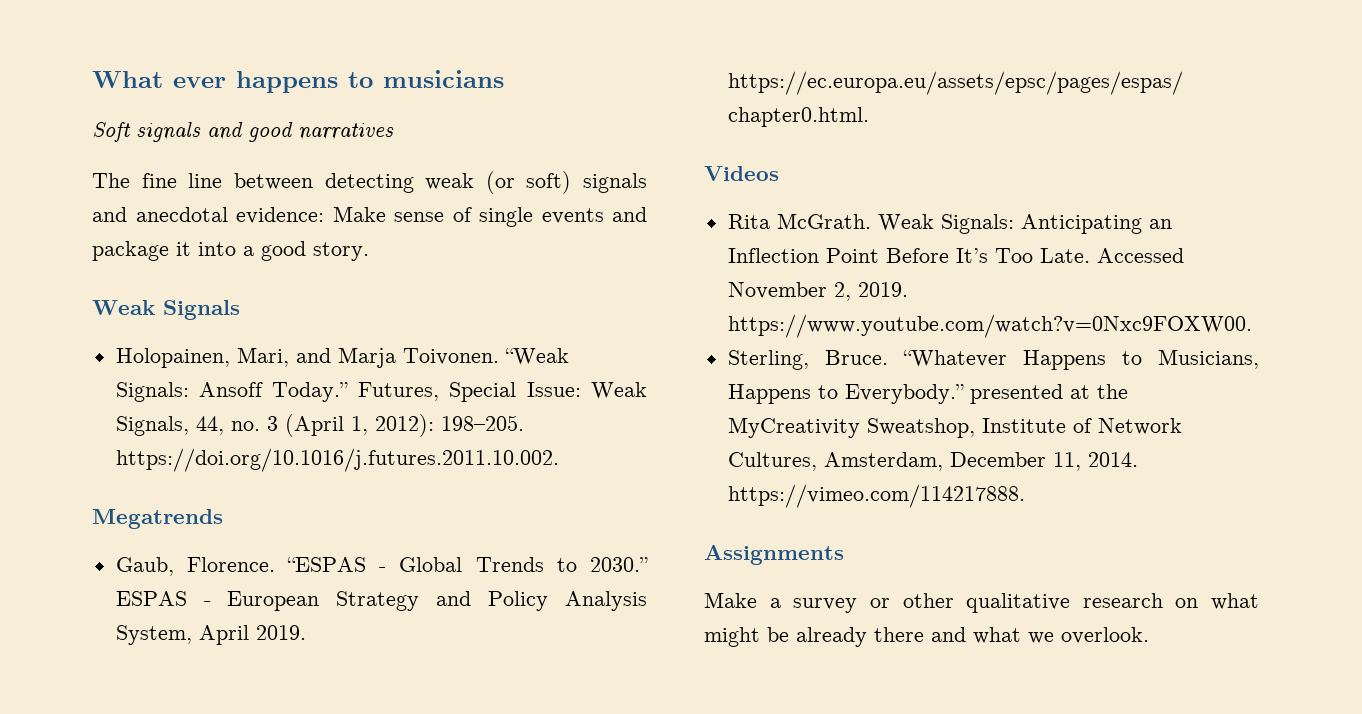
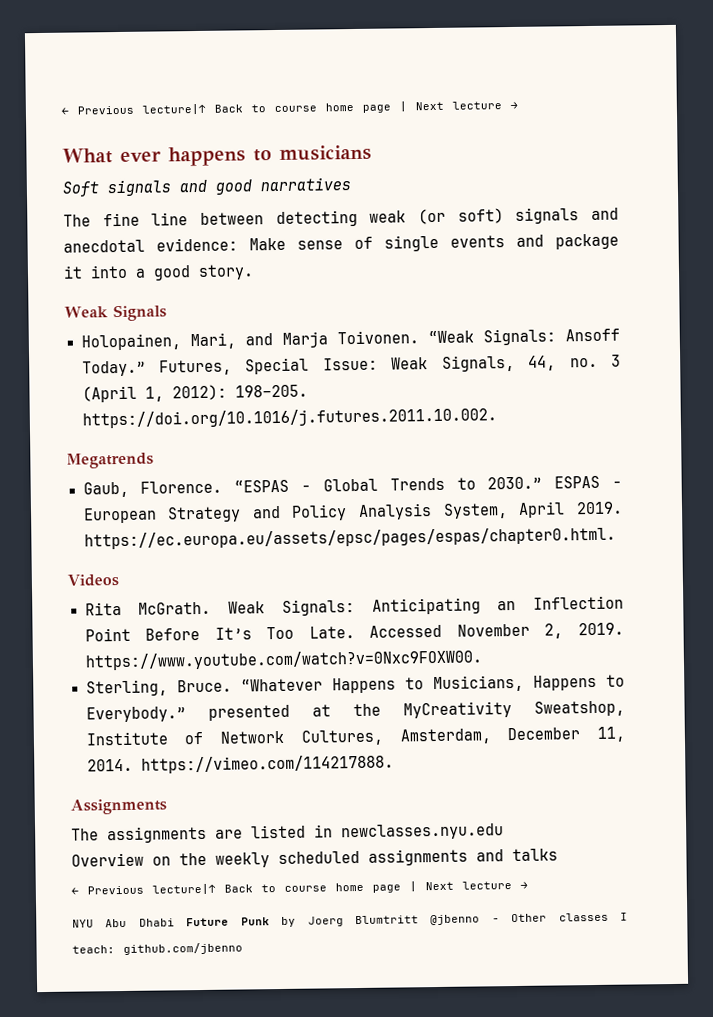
(92, 79) none -> [61,101,518,115] ← Previous lecture|↑ Back to course home page | Next lecture → //
[704,592,1259,613] [704,627,1149,647] Make a survey or other qualitative research on what might be already there and what we overlook. -> [71,823,504,844] [71,848,558,868] [71,881,528,895] [72,912,629,928] [72,942,243,956] The assignments are listed in newclasses.nyu.edu // Overview on the weekly scheduled assignments and talks // ← Previous lecture|↑ Back to course home page | Next lecture → // NYU Abu Dhabi Future Punk by Joerg Blumtritt @jbenno - Other classes I teach: github.com/jbenno

